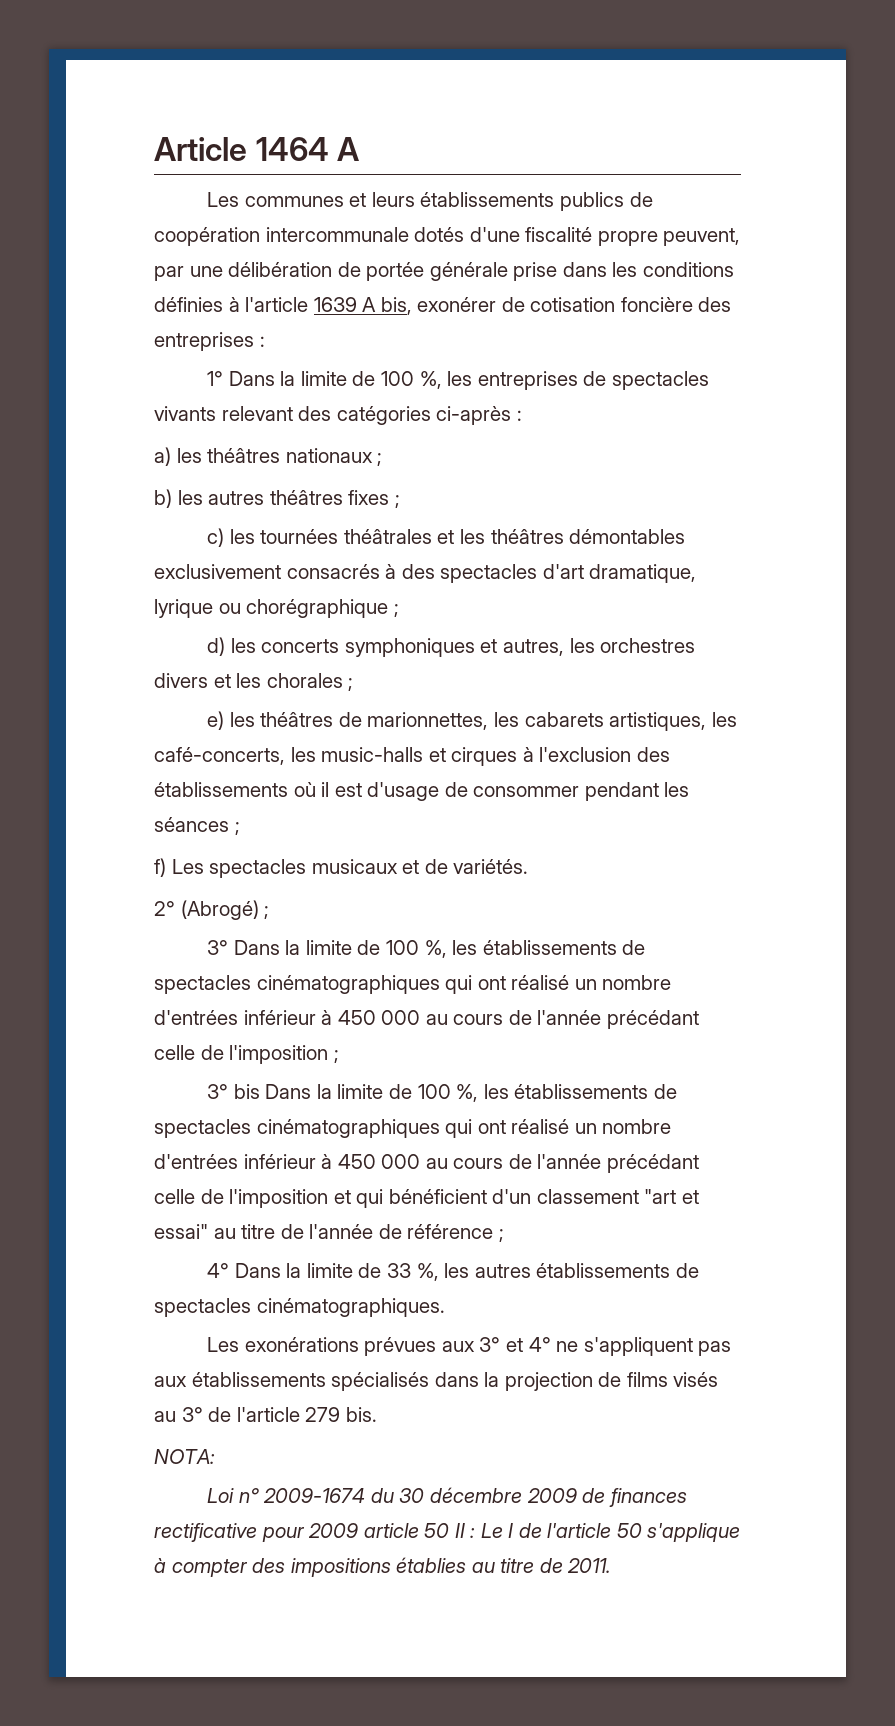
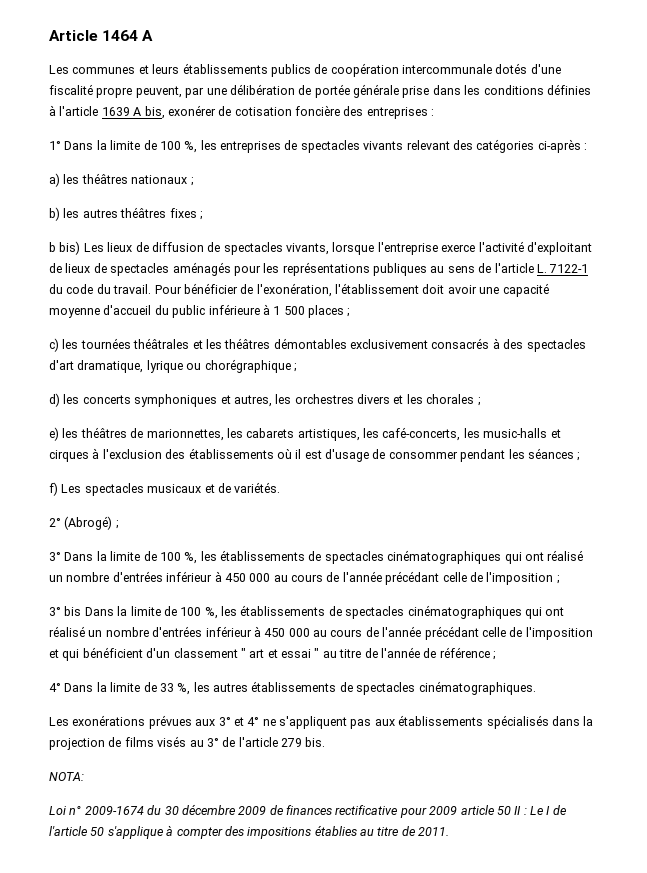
(400, 501) none -> [49,241,592,255] [49,262,589,276] [49,283,549,297] [49,304,351,318] // b bis) Les lieux de diffusion de spectacles vivants, lorsque l'entreprise exerce l'activité d'exploitant de lieux de spectacles aménagés pour les représentations publiques au sens de l'article L. 7122-1 du code du travail. Pour bénéficier de l'exonération, l'établissement doit avoir une capacité moyenne d'accueil du public inférieure à 1 500 places ;
[644,1189,699,1204] [154,1224,208,1239] "art et essai" -> [240,648,320,658] " art et essai "

